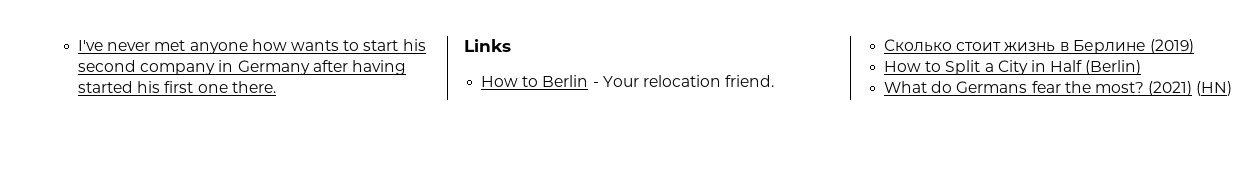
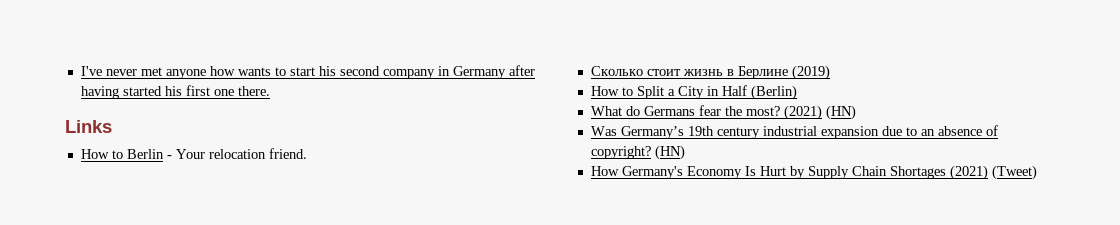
(1233, 88) none -> [590,125,998,139] [590,145,685,160] [590,165,1037,180] // Was Germany’s 19th century industrial expansion due to an absence of copyright? (HN) // How Germany's Economy Is Hurt by Supply Chain Shortages (2021) (Tweet)

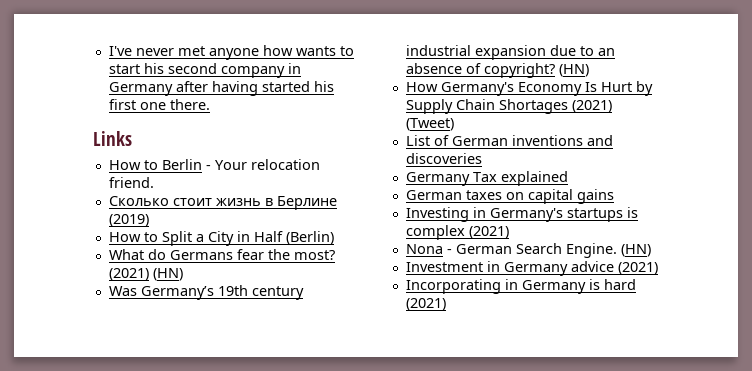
(1037, 172) none -> [405,135,613,146] [405,153,482,164] [405,171,568,186] [405,189,614,204] [405,207,638,222] [405,225,509,240] [405,243,651,258] [405,261,658,276] [405,279,636,294] [405,298,446,311] // List of German inventions and discoveries // Germany Tax explained // German taxes on capital gains // Investing in Germany's startups is complex (2021) // Nona - German Search Engine. (HN) // Investment in Germany advice (2021) // Incorporating in Germany is hard (2021)

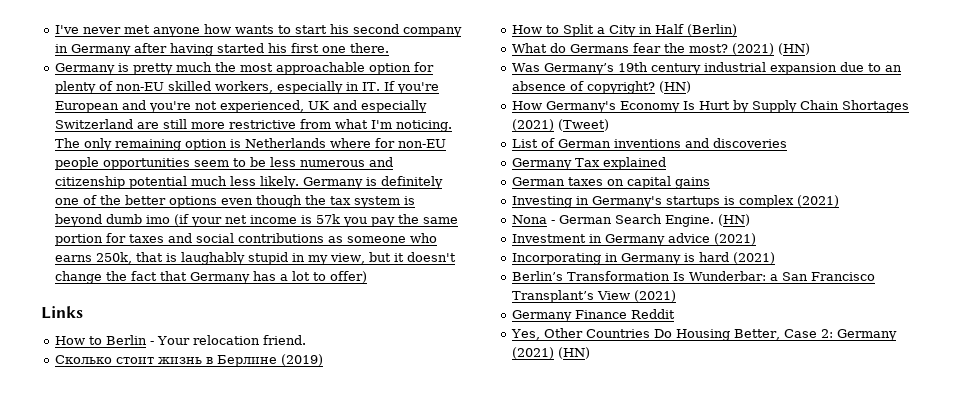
(210, 104) none -> [55,62,435,75] [55,81,440,94] [55,100,428,113] [55,119,453,132] [55,138,447,151] [55,157,394,170] [55,176,444,189] [55,195,416,208] [55,214,459,227] [55,233,438,246] [55,252,457,265] [55,271,368,284] // Germany is pretty much the most approachable option for plenty of non-EU skilled workers, especially in IT. If you're European and you're not experienced, UK and especially Switzerland are still more restrictive from what I'm noticing. The only remaining option is Netherlands where for non-EU people opportunities seem to be less numerous and citizenship potential much less likely. Germany is definitely one of the better options even though the tax system is beyond dumb imo (if your net income is 57k you pay the same portion for taxes and social contributions as someone who earns 250k, that is laughably stupid in my view, but it doesn't change the fact that Germany has a lot to offer)
(446, 304) none -> [512,271,876,281] [512,290,677,303] [512,309,676,322] [511,328,898,341] [512,347,591,359] // Berlin’s Transformation Is Wunderbar: a San Francisco Transplant’s View (2021) // Germany Finance Reddit // Yes, Other Countries Do Housing Better, Case 2: Germany (2021) (HN)

